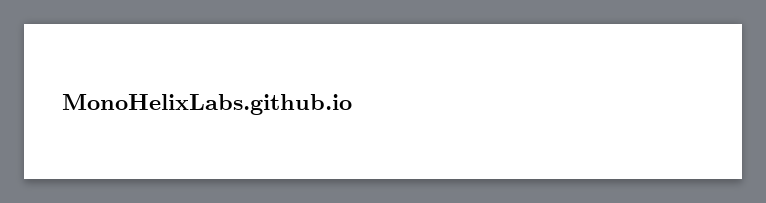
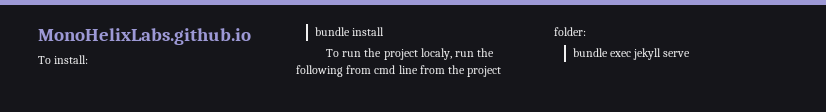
(352, 104) none -> [38,55,89,64] [314,27,384,36] [325,48,495,60] [296,65,502,77] [554,27,586,36] [572,48,691,60] // To install: // bundle install // To run the project localy, run the following from cmd line from the project folder: // bundle exec jekyll serve

